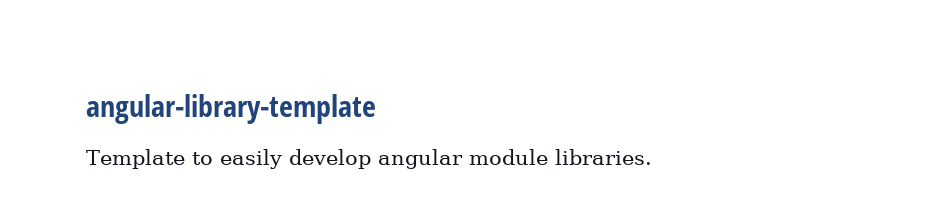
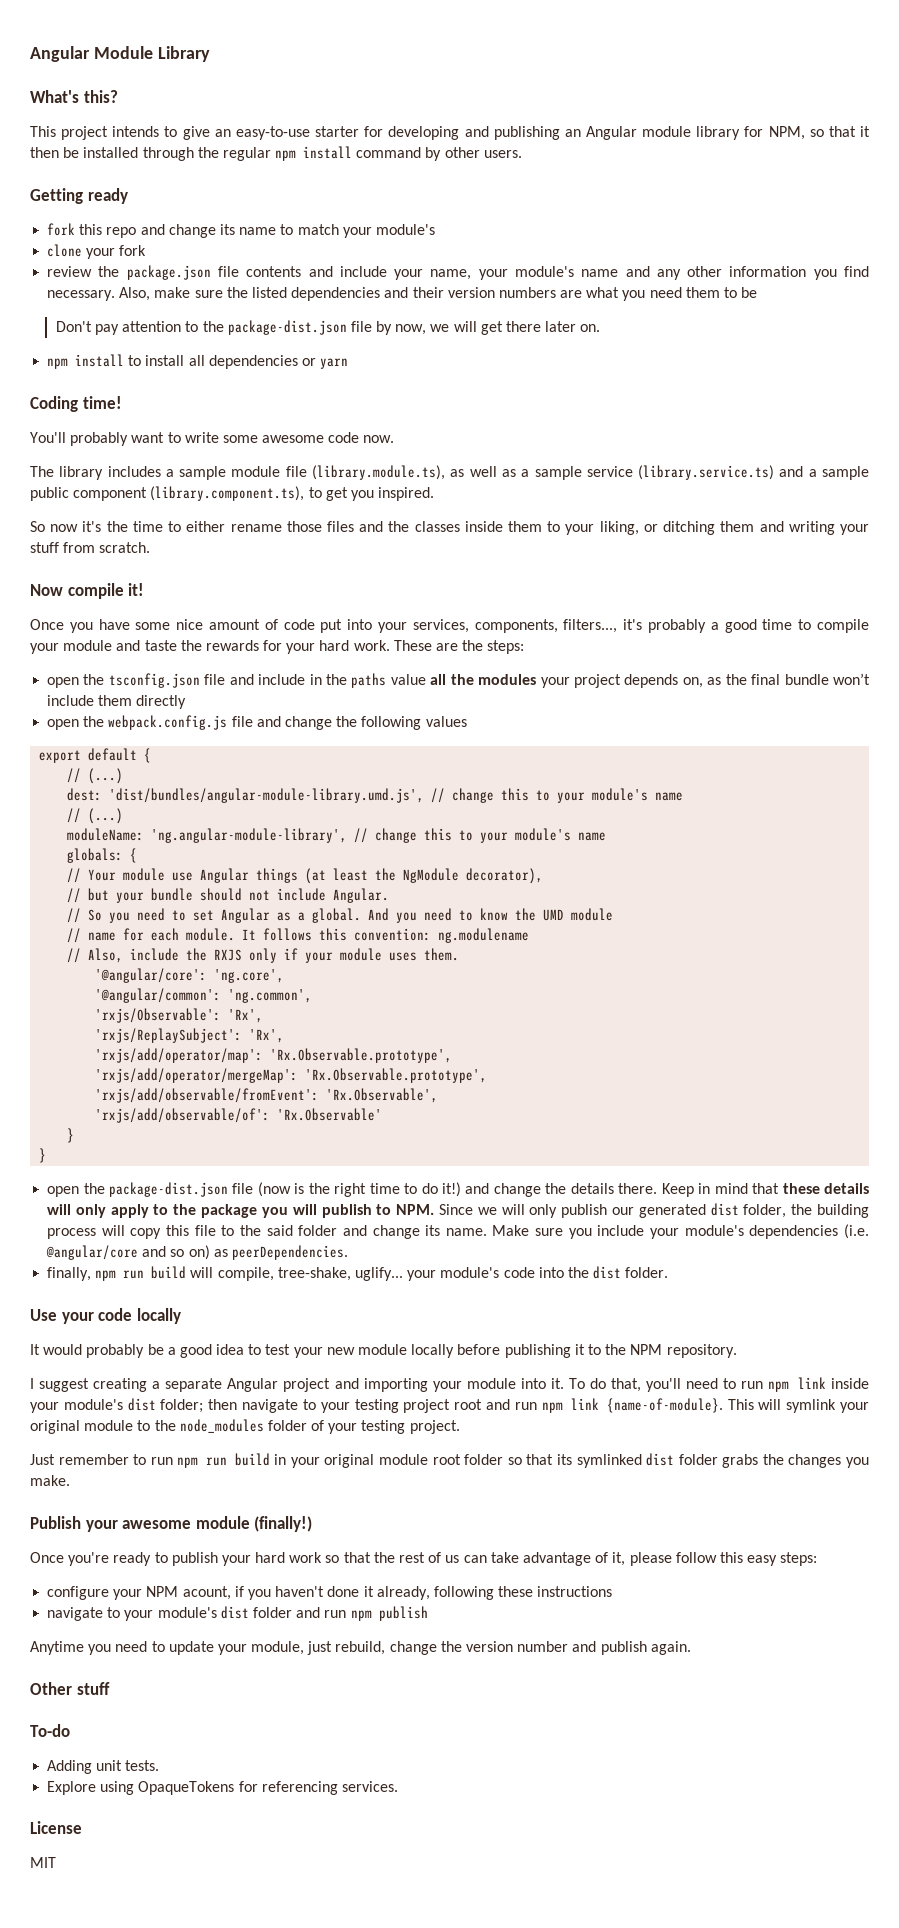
[86,94,376,124] [86,149,652,169] angular-library-template // Template to easily develop angular module libraries. -> [30,46,210,62] [30,90,118,103] [30,126,870,140] [30,146,522,161] [30,188,128,204] [47,223,435,238] [47,244,147,259] [47,265,869,280] [47,287,758,301] [55,320,601,335] [47,354,349,369] [30,396,122,412] [30,432,395,446] [30,465,869,480] [30,486,435,501] [30,521,870,535] [30,542,151,553] [30,583,145,599] [30,619,869,633] [30,640,525,654] [47,673,871,688] [47,695,187,709] [47,715,467,730] [39,748,152,763] [67,768,124,784] [67,788,684,803] [67,808,124,824] [67,828,607,843] [67,848,138,863] [67,868,544,884] [67,888,390,903] [67,908,614,923] [67,928,530,943] [67,948,460,963] [95,968,285,983] [95,988,313,1003] [95,1008,264,1023] [95,1028,285,1043] [95,1048,453,1063] [95,1068,488,1083] [95,1088,439,1103] [95,1108,383,1123] [67,1128,75,1143] [39,1148,47,1163] [47,1182,870,1197] [47,1203,869,1218] [47,1224,870,1239] [46,1245,348,1260] [47,1266,669,1281] [30,1308,181,1324] [30,1344,737,1358] [30,1377,869,1392] [30,1398,869,1413] [30,1419,460,1434] [30,1453,870,1468] [30,1475,70,1486] [30,1516,313,1532] [30,1552,818,1566] [47,1586,613,1600] [47,1606,428,1621] [30,1641,691,1655] [30,1682,110,1695] [30,1724,70,1737] [47,1760,160,1774] [47,1781,398,1795] [30,1821,82,1834] [30,1857,56,1868] Angular Module Library // What's this? // This project intends to give an easy-to-use starter for developing and publishing an Angular module library for NPM, so that it then be installed through the regular npm install command by other users. // Getting ready // fork this repo and change its name to match your module's // clone your fork // review the package.json file contents and include your name, your module's name and any other information you find necessary. Also, make sure the listed dependencies and their version numbers are what you need them to be // Don't pay attention to the package-dist.json file by now, we will get there later on. // npm install to install all dependencies or yarn // Coding time! // You'll probably want to write some awesome code now. // The library includes a sample module file (library.module.ts), as well as a sample service (library.service.ts) and a sample public component (library.component.ts), to get you inspired. // So now it's the time to either rename those files and the classes inside them to your liking, or ditching them and writing your stuff from scratch. // Now compile it! // Once you have some nice amount of code put into your services, components, filters..., it's probably a good time to compile your module and taste the rewards for your hard work. These are the steps: // open the tsconfig.json file and include in the paths value all the modules your project depends on, as the final bundle won’t include them directly // open the webpack.config.js file and change the following values // export default { // // (...) // dest: 'dist/bundles/angular-module-library.umd.js', // change this to your module's name // // (...) // moduleName: 'ng.angular-module-library', // change this to your module's name // globals: { // // Your module use Angular things (at least the NgModule decorator), // // but your bundle should not include Angular. // // So you need to set Angular as a global. And you need to know the UMD module // // name for each module. It follows this convention: ng.modulename // // Also, include the RXJS only if your module uses them. // '@angular/core': 'ng.core', // '@angular/common': 'ng.common', // 'rxjs/Observable': 'Rx', // 'rxjs/ReplaySubject': 'Rx', // 'rxjs/add/operator/map': 'Rx.Observable.prototype', // 'rxjs/add/operator/mergeMap': 'Rx.Observable.prototype', // 'rxjs/add/observable/fromEvent': 'Rx.Observable', // 'rxjs/add/observable/of': 'Rx.Observable' // } // } // open the package-dist.json file (now is the right time to do it!) and change the details there. Keep in mind that these details will only apply to the package you will publish to NPM. Since we will only publish our generated dist folder, the building process will copy this file to the said folder and change its name. Make sure you include your module's dependencies (i.e. @angular/core and so on) as peerDependencies. // finally, npm run build will compile, tree-shake, uglify... your module's code into the dist folder. // Use your code locally // It would probably be a good idea to test your new module locally before publishing it to the NPM repository. // I suggest creating a separate Angular project and importing your module into it. To do that, you'll need to run npm link inside your module's dist folder; then navigate to your testing project root and run npm link {name-of-module}. This will symlink your original module to the node_modules folder of your testing project. // Just remember to run npm run build in your original module root folder so that its symlinked dist folder grabs the changes you make. // Publish your awesome module (finally!) // Once you're ready to publish your hard work so that the rest of us can take advantage of it, please follow this easy steps: // configure your NPM acount, if you haven't done it already, following these instructions // navigate to your module's dist folder and run npm publish // Anytime you need to update your module, just rebuild, change the version number and publish again. // Other stuff // To-do // Adding unit tests. // Explore using OpaqueTokens for referencing services. // License // MIT

